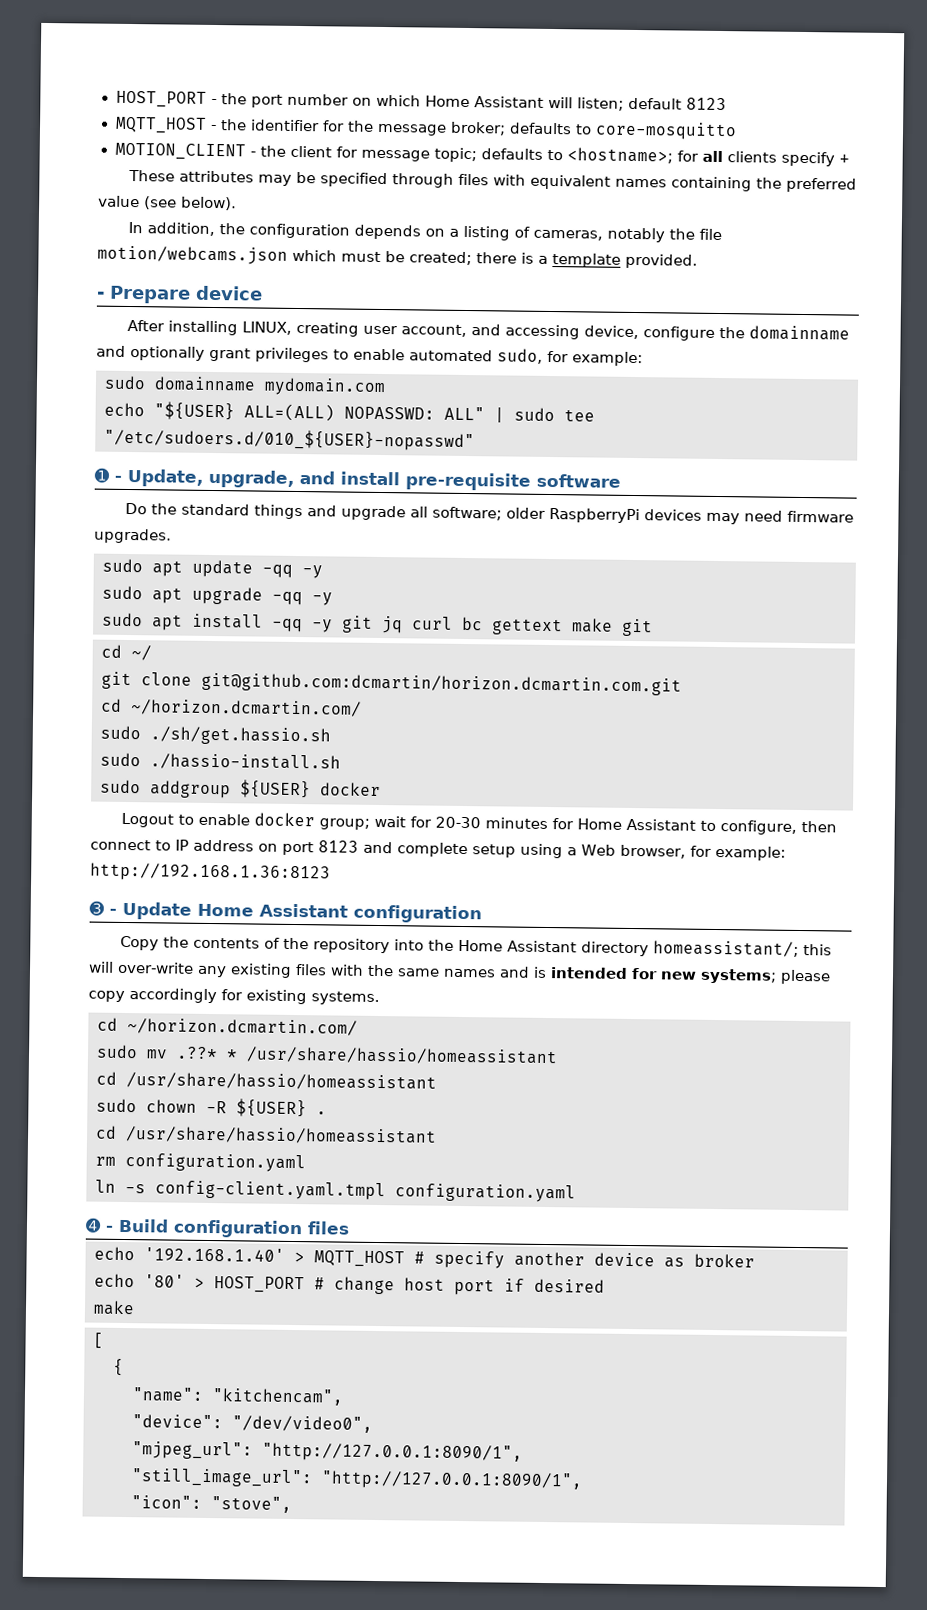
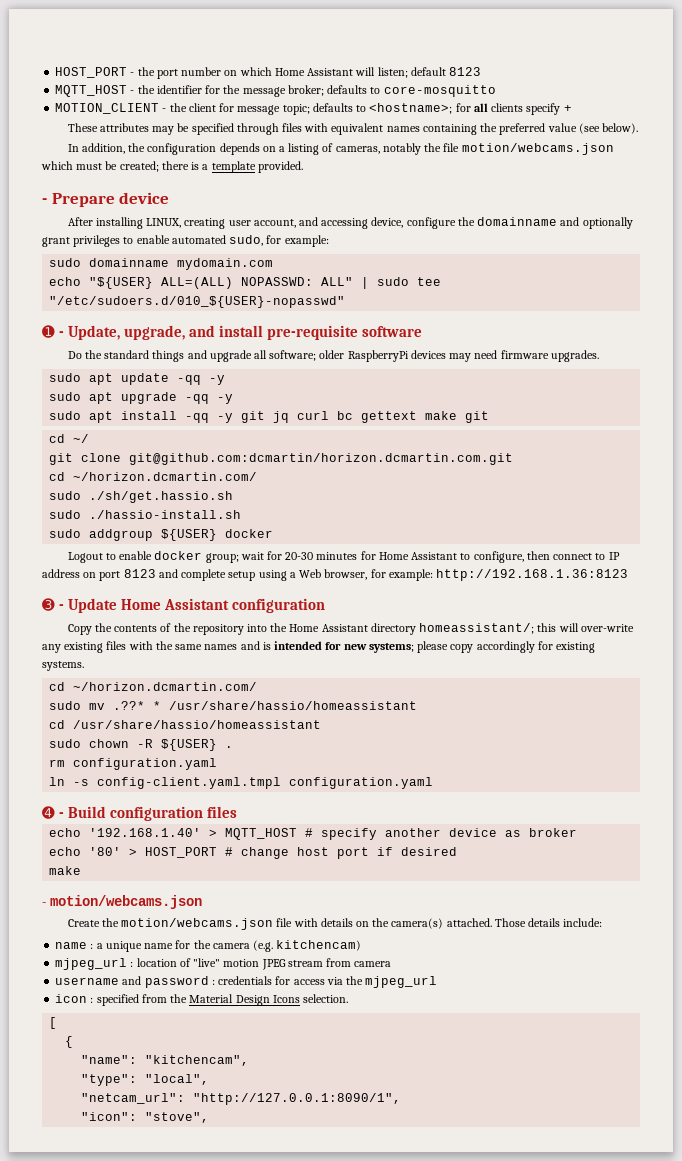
[96,1125,437,1145] // cd /usr/share/hassio/homeassistant -> (234, 747) none
(135, 1308) none -> [42,895,202,909] [67,918,603,930] [55,940,362,952] [55,958,392,970] [55,976,438,988] [55,994,349,1006] // - motion/webcams.json // Create the motion/webcams.json file with details on the camera(s) attached. Those details include: // name : a unique name for the camera (e.g. kitchencam) // mjpeg_url : location of "live" motion JPEG stream from camera // username and password : credentials for access via the mjpeg_url // icon : specified from the Material Design Icons selection.
[132,1414,373,1433] [132,1441,523,1463] [131,1468,313,1488] "device": "/dev/video0", // "mjpeg_url": "http://127.0.0.1:8090/1", // "still_image_url": -> [81,1074,210,1086] [81,1093,186,1104] "type": "local", // "netcam_url":

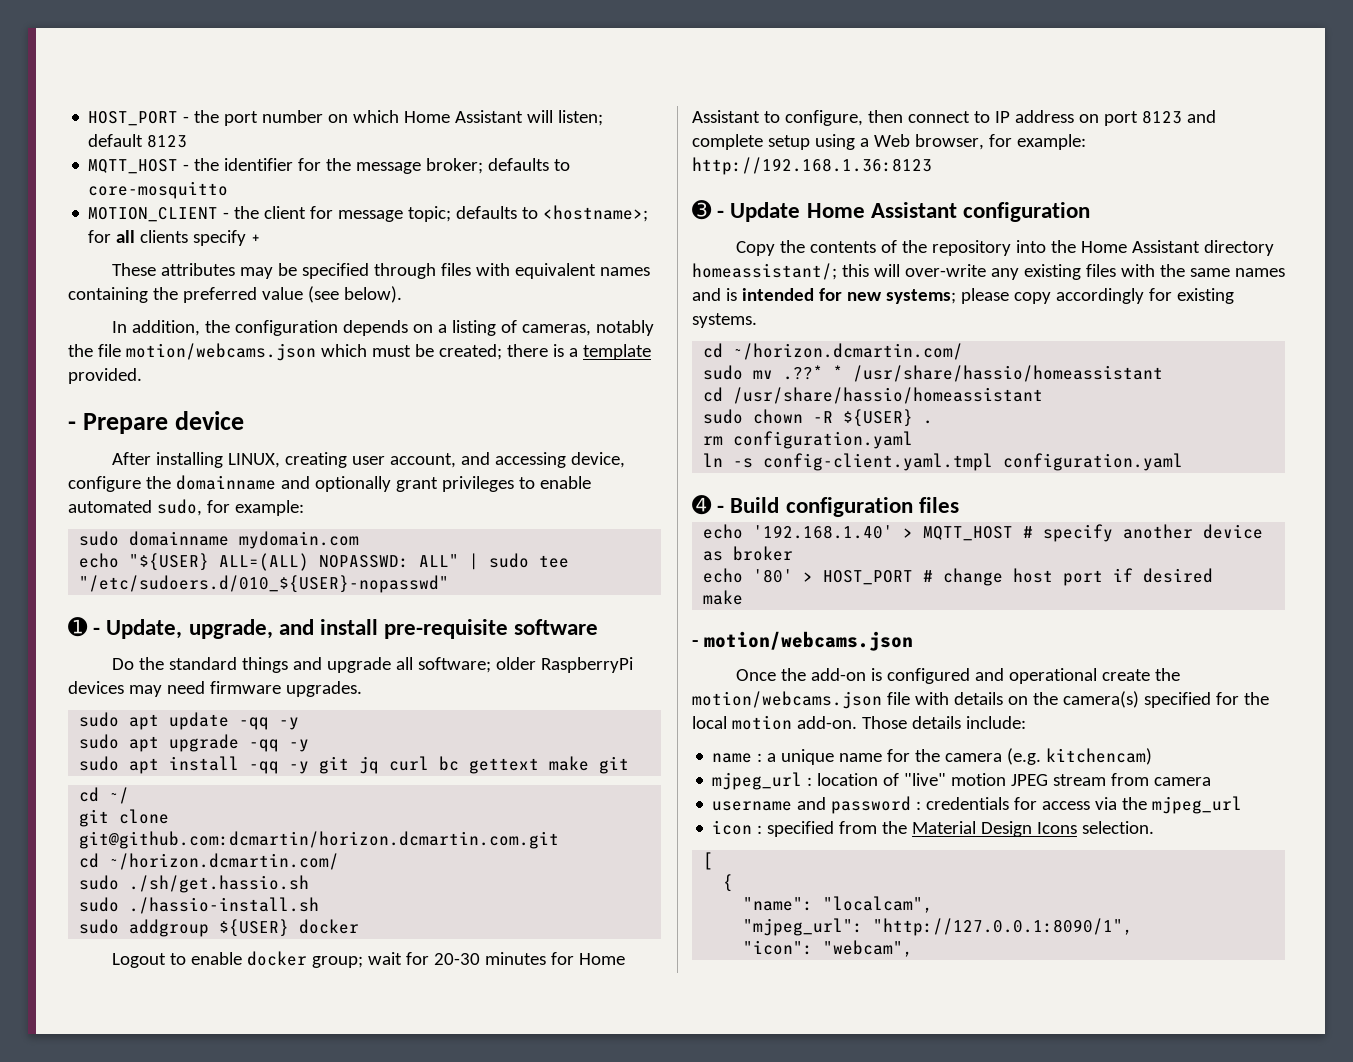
[67,919,100,927] Create -> [736,668,1151,684] Once the add-on is configured and operational create
[446,918,492,927] attached. -> [1143,692,1269,708] [692,715,857,730] specified for the local motion add-on.
[145,1055,250,1066] [81,1074,210,1086] [81,1093,186,1104] "kitchencam", // "type": "local", // "netcam_url": -> [823,896,934,913] [743,918,864,936] "localcam", // "mjpeg_url":
[145,1112,210,1123] "stove", -> [823,940,914,957] "webcam",

